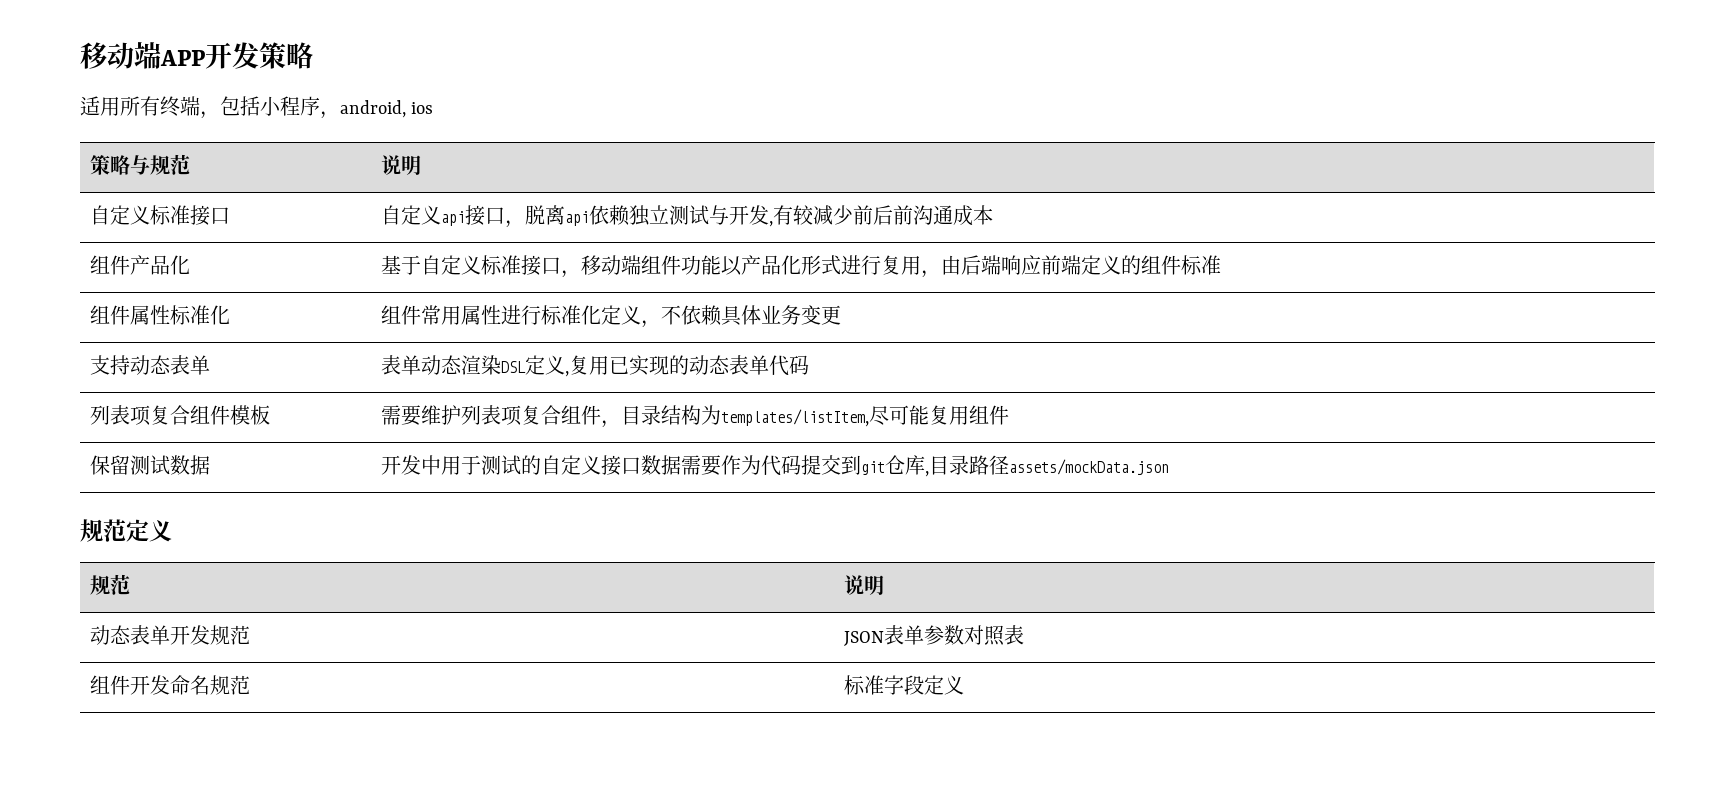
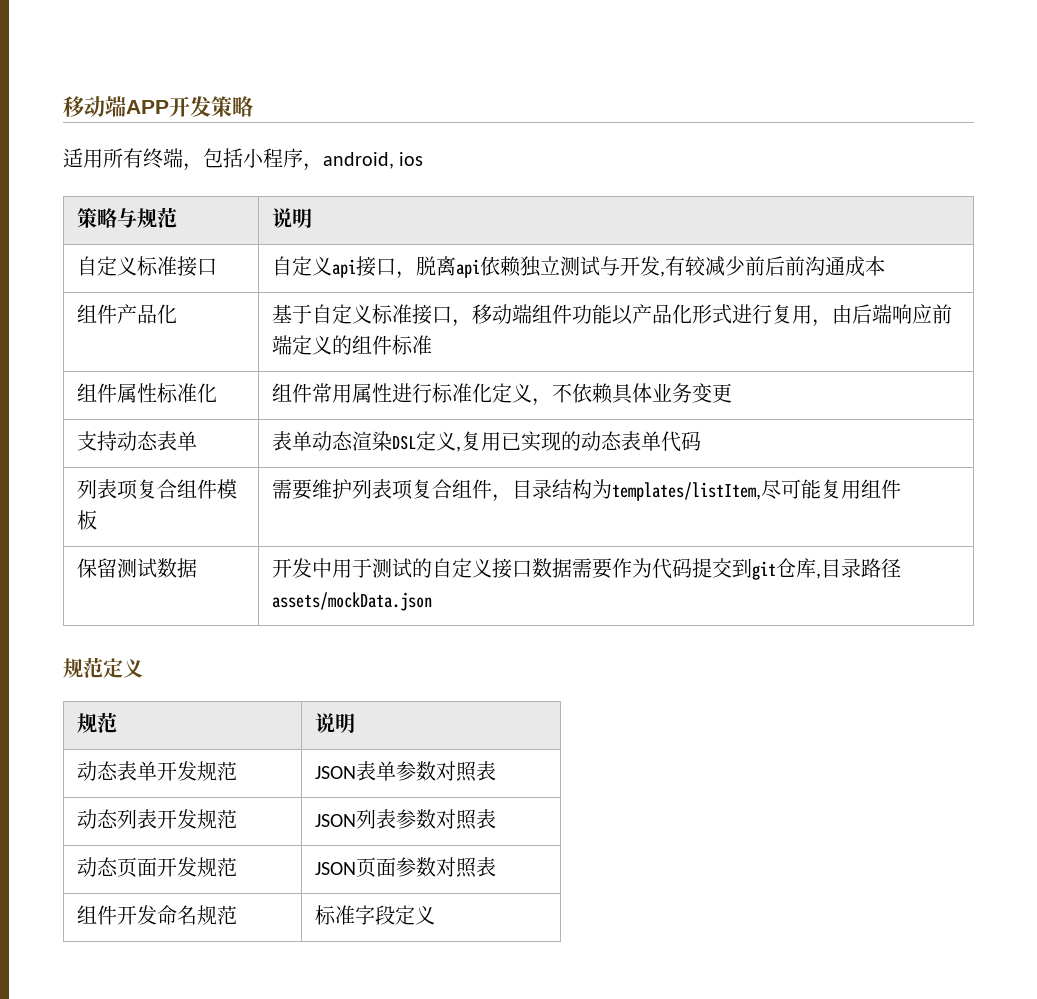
(1025, 635) none -> [77,809,238,829] [315,809,497,830] [77,857,238,877] [315,857,497,878] // 动态列表开发规范 | JSON列表参数对照表 // 动态页面开发规范 | JSON页面参数对照表

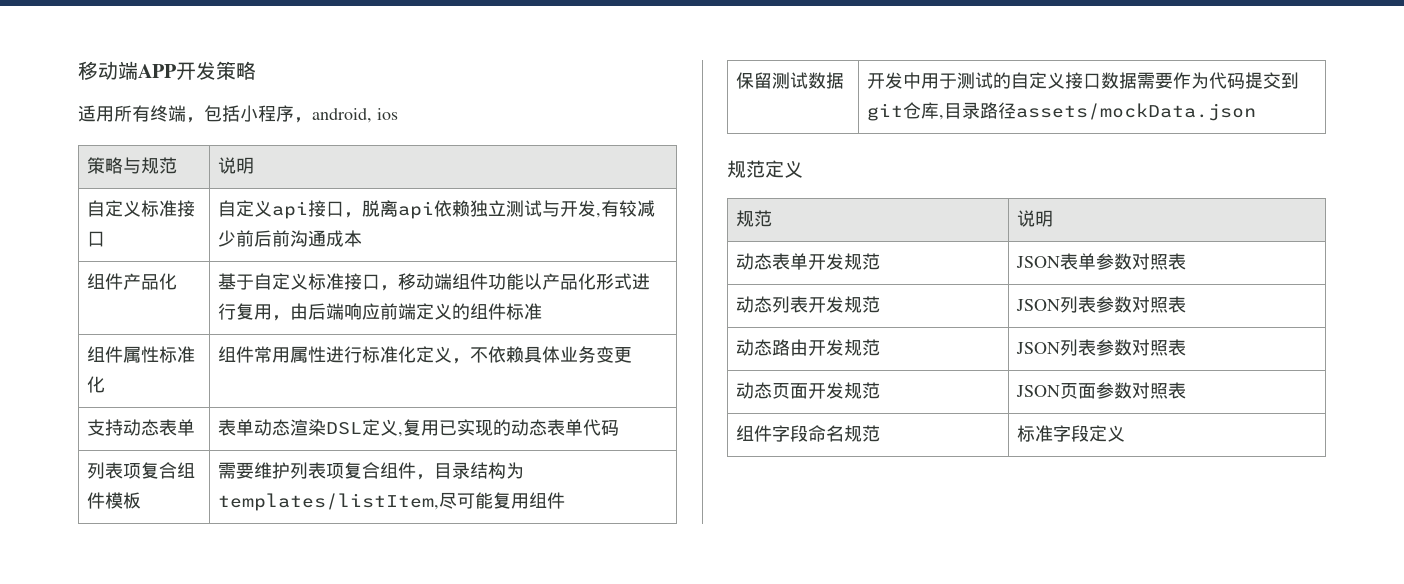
(497, 819) none -> [736,339,881,356] [1016,339,1187,356] // 动态路由开发规范 | JSON列表参数对照表
[117,905,158,925] 开发 -> [772,425,809,442] 字段

